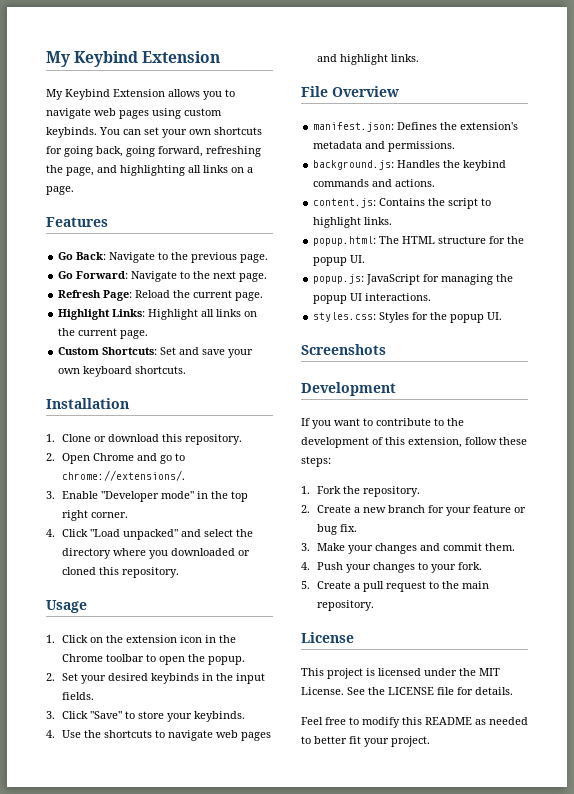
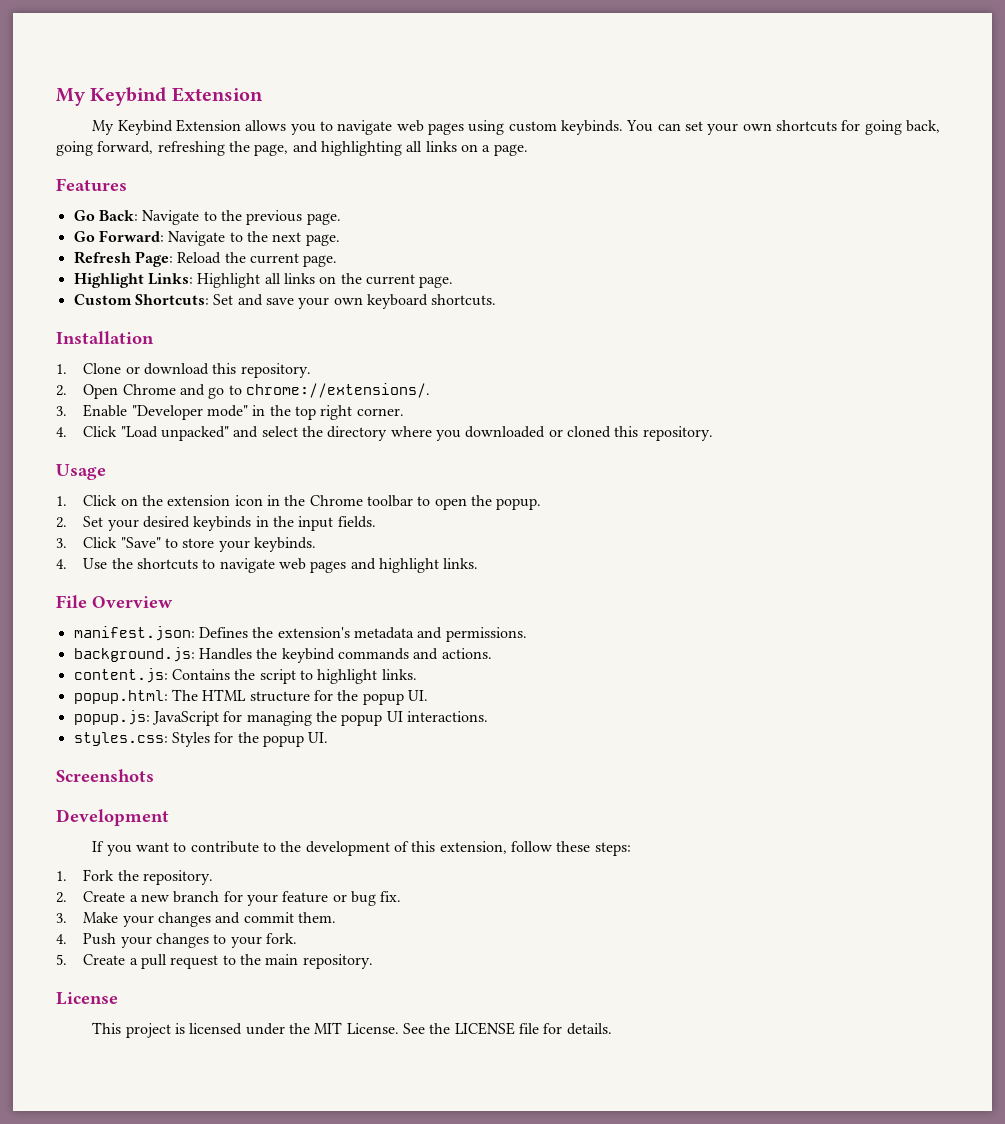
[301,717,528,728] [301,736,430,747] // Feel free to modify this README as needed to better fit your project. -> (612, 1029) none

